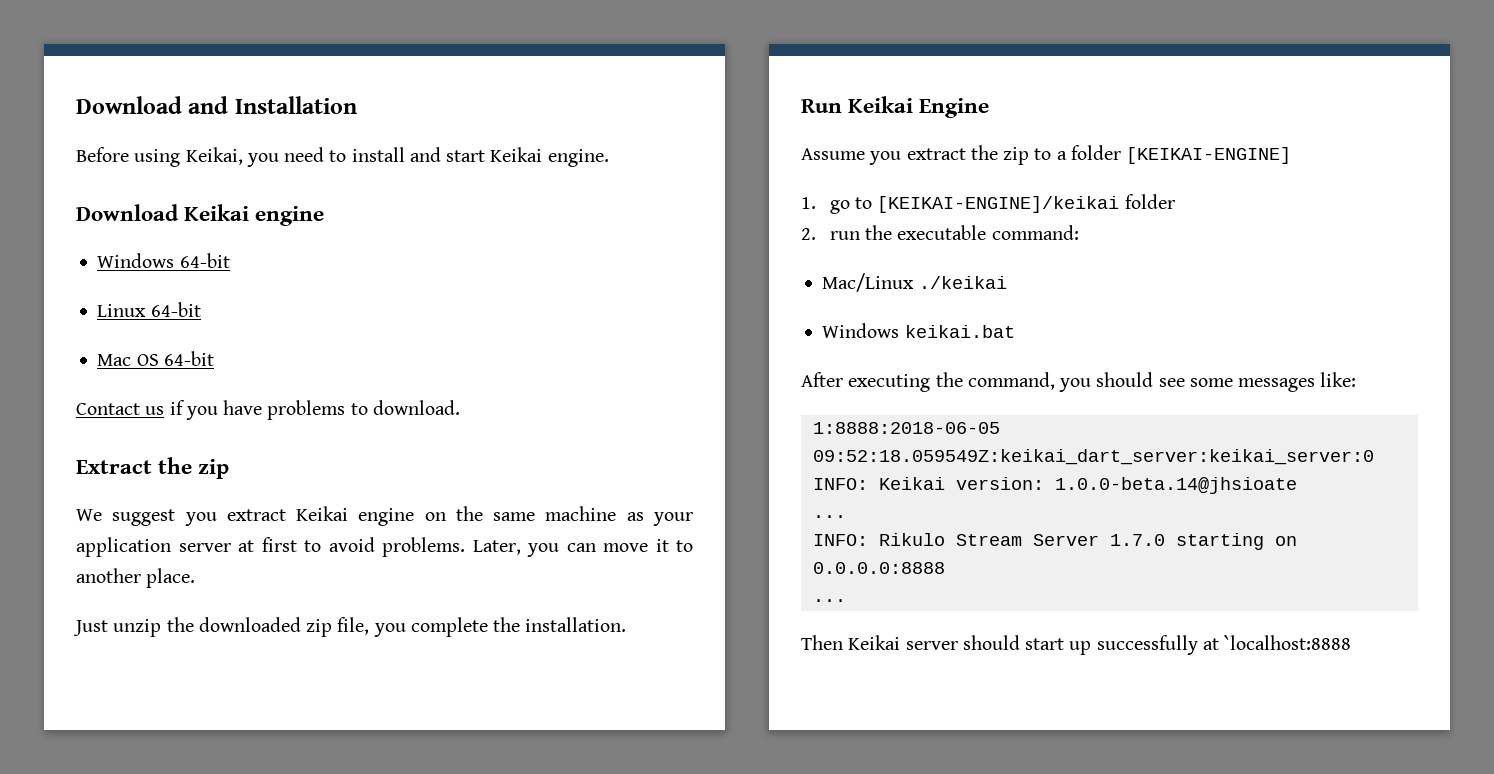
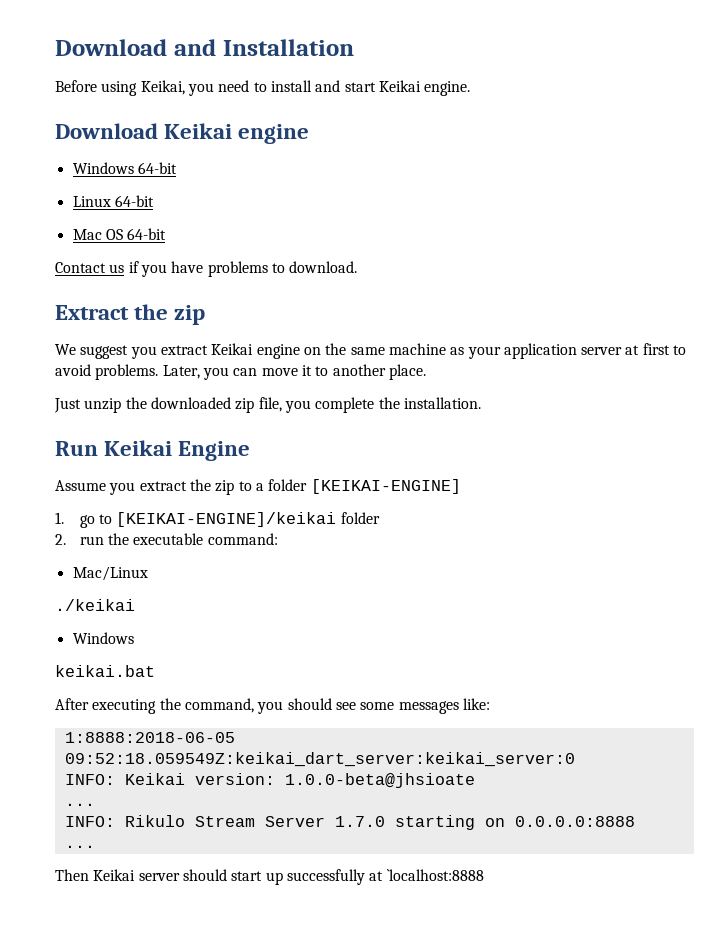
(915, 282) none -> (148, 573) //
(900, 330) none -> (134, 638) //
[1054,477,1297,494] 1.0.0-beta.14@jhsioate -> [284,773,475,788] 1.0.0-beta@jhsioate

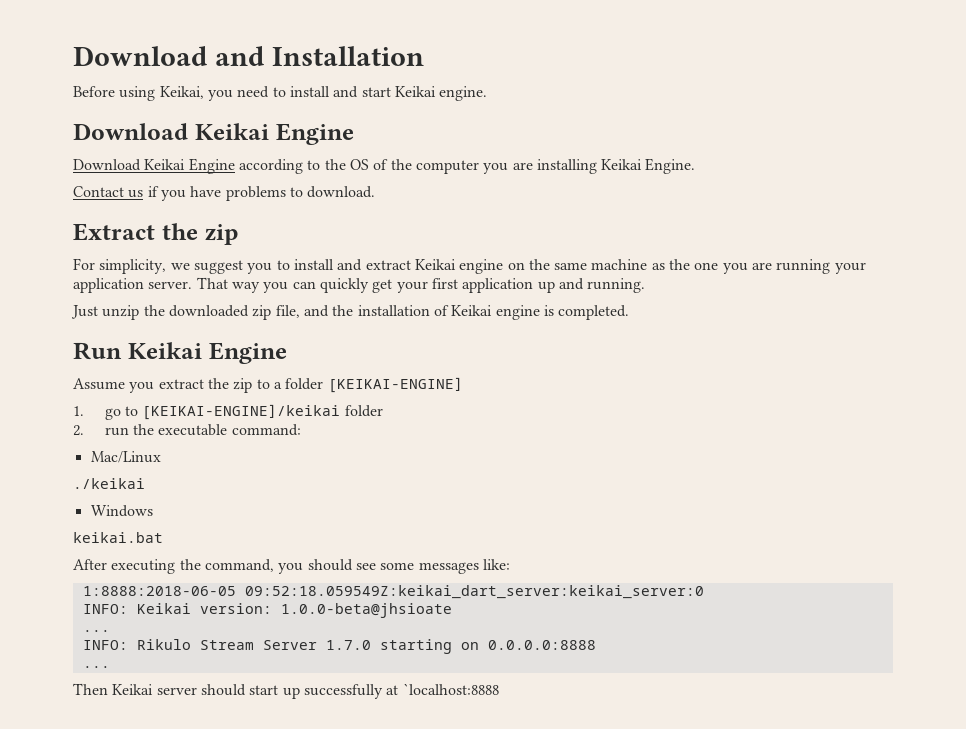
[238,124,310,144] [72,162,177,174] [72,195,154,207] [72,228,167,240] engine // Windows 64-bit // Linux 64-bit // Mac OS 64-bit -> [275,123,354,145] [73,158,696,174] Engine // Download Keikai Engine according to the OS of the computer you are installing Keikai Engine.
[55,344,157,359] We suggest you -> [73,258,363,274] For simplicity, we suggest you to install and
[467,343,687,359] [55,364,426,380] your application server at first to avoid problems. Later, you can move it to another place. -> [669,259,866,274] [73,277,646,293] the one you are running your application server. That way you can quickly get your first application up and running.
[284,397,481,413] you complete the installation. -> [303,305,630,320] and the installation of Keikai engine is completed.

